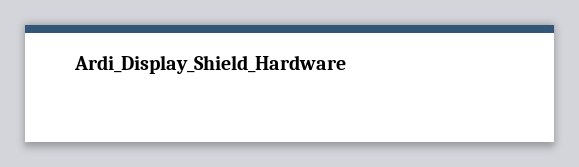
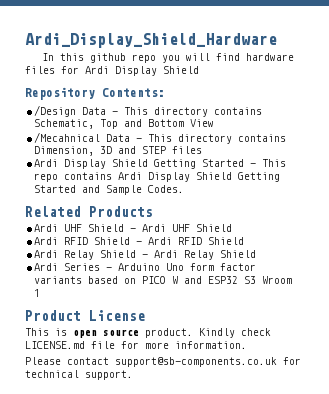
(346, 64) none -> [41,53,294,63] [25,66,199,76] [25,87,165,100] [34,105,263,117] [34,119,215,129] [34,132,287,144] [34,146,203,156] [34,159,287,169] [34,172,281,182] [34,185,185,195] [25,206,153,217] [34,224,233,232] [34,237,245,245] [34,250,257,260] [34,263,257,271] [34,276,293,284] [34,289,41,297] [25,310,145,321] [25,328,271,338] [25,341,247,349] [25,357,301,367] [25,370,133,380] // In this github repo you will find hardware files for Ardi Display Shield // Repository Contents: // /Design Data - This directory contains Schematic, Top and Bottom View // /Mecahnical Data - This directory contains Dimension, 3D and STEP files // Ardi Display Shield Getting Started - This repo contains Ardi Display Shield Getting Started and Sample Codes. // Related Products // Ardi UHF Shield - Ardi UHF Shield // Ardi RFID Shield - Ardi RFID Shield // Ardi Relay Shield - Ardi Relay Shield // Ardi Series - Arduino Uno form factor variants based on PICO W and ESP32 S3 Wroom 1 // Product License // This is open source product. Kindly check LICENSE.md file for more information. // Please contact support@sb-components.co.uk for technical support.

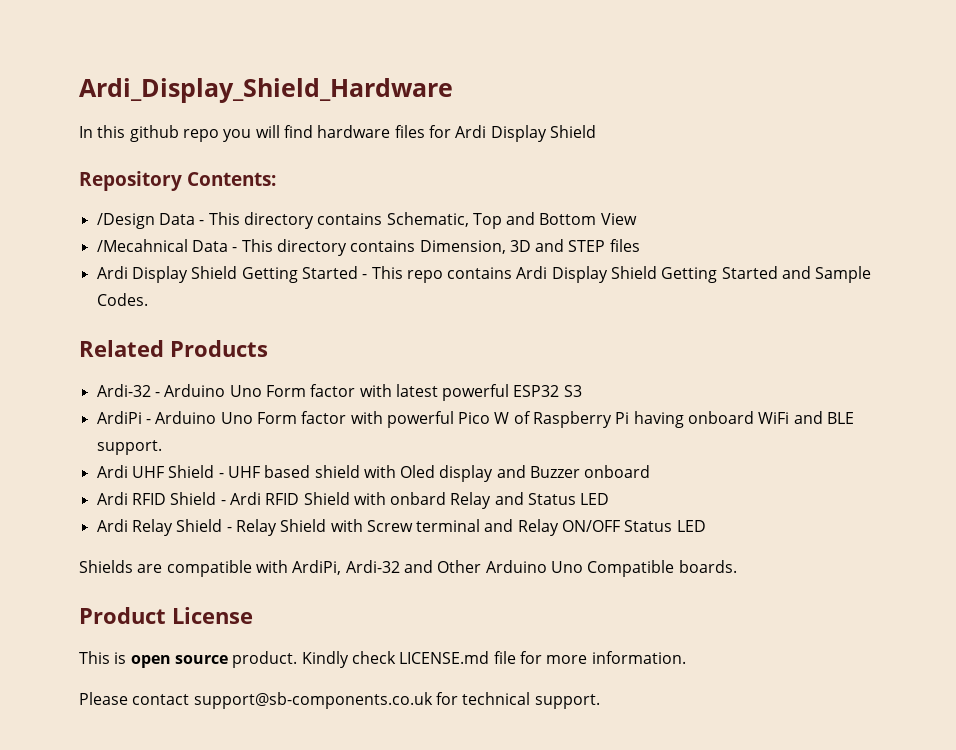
[34,224,233,232] Ardi UHF Shield - Ardi UHF Shield -> [96,384,582,401] [96,411,855,428] [96,440,162,455] [96,465,651,482] Ardi-32 - Arduino Uno Form factor with latest powerful ESP32 S3 // ArdiPi - Arduino Uno Form factor with powerful Pico W of Raspberry Pi having onboard WiFi and BLE support. // Ardi UHF Shield - UHF based shield with Oled display and Buzzer onboard
(245, 241) none -> [353,492,610,509] with onbard Relay and Status LED
[154,250,257,260] [34,263,257,271] [34,276,293,284] [34,289,41,297] Ardi Relay Shield // Ardi Series - Arduino Uno form factor variants based on PICO W and ESP32 S3 Wroom 1 -> [235,519,706,536] [79,560,737,577] Relay Shield with Screw terminal and Relay ON/OFF Status LED // Shields are compatible with ArdiPi, Ardi-32 and Other Arduino Uno Compatible boards.

